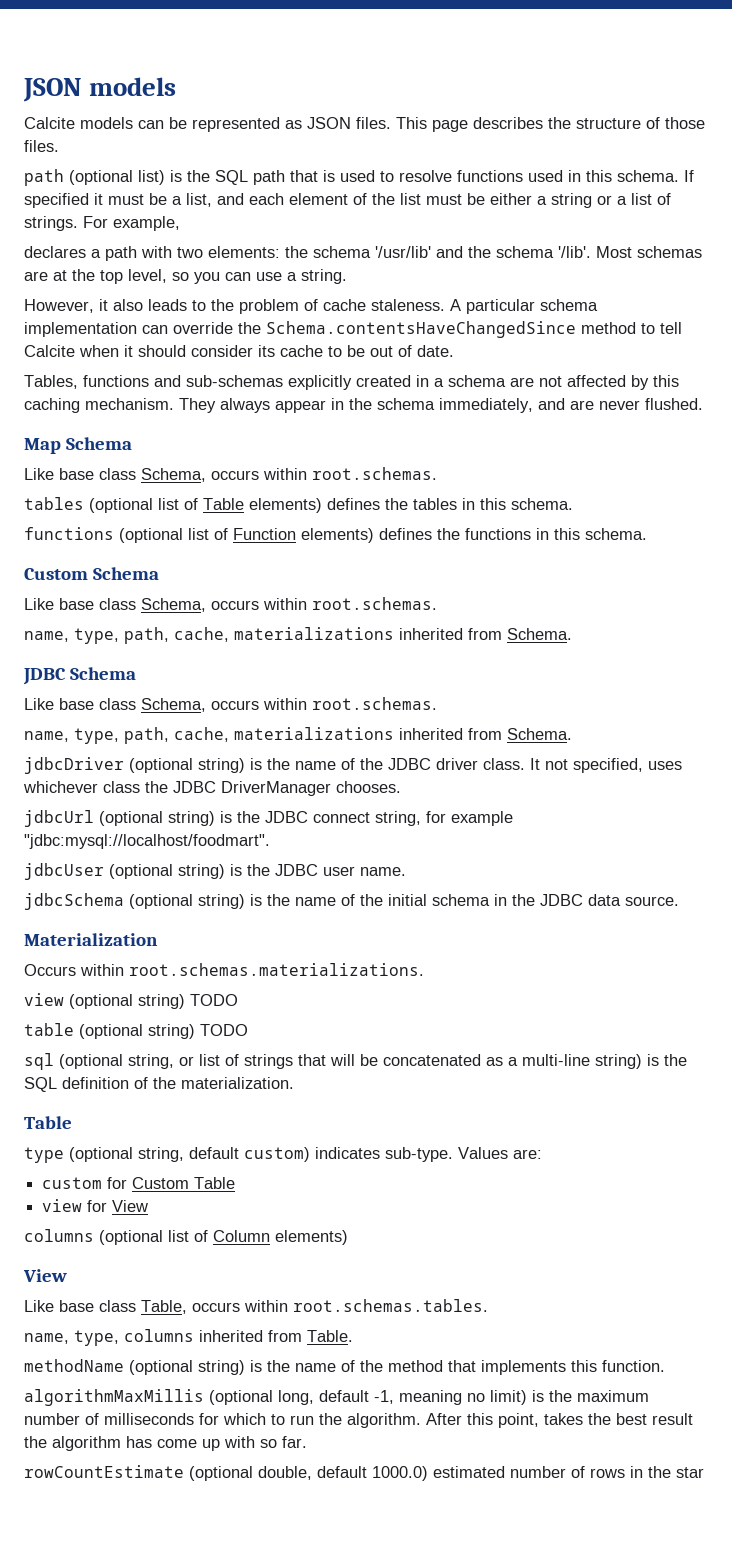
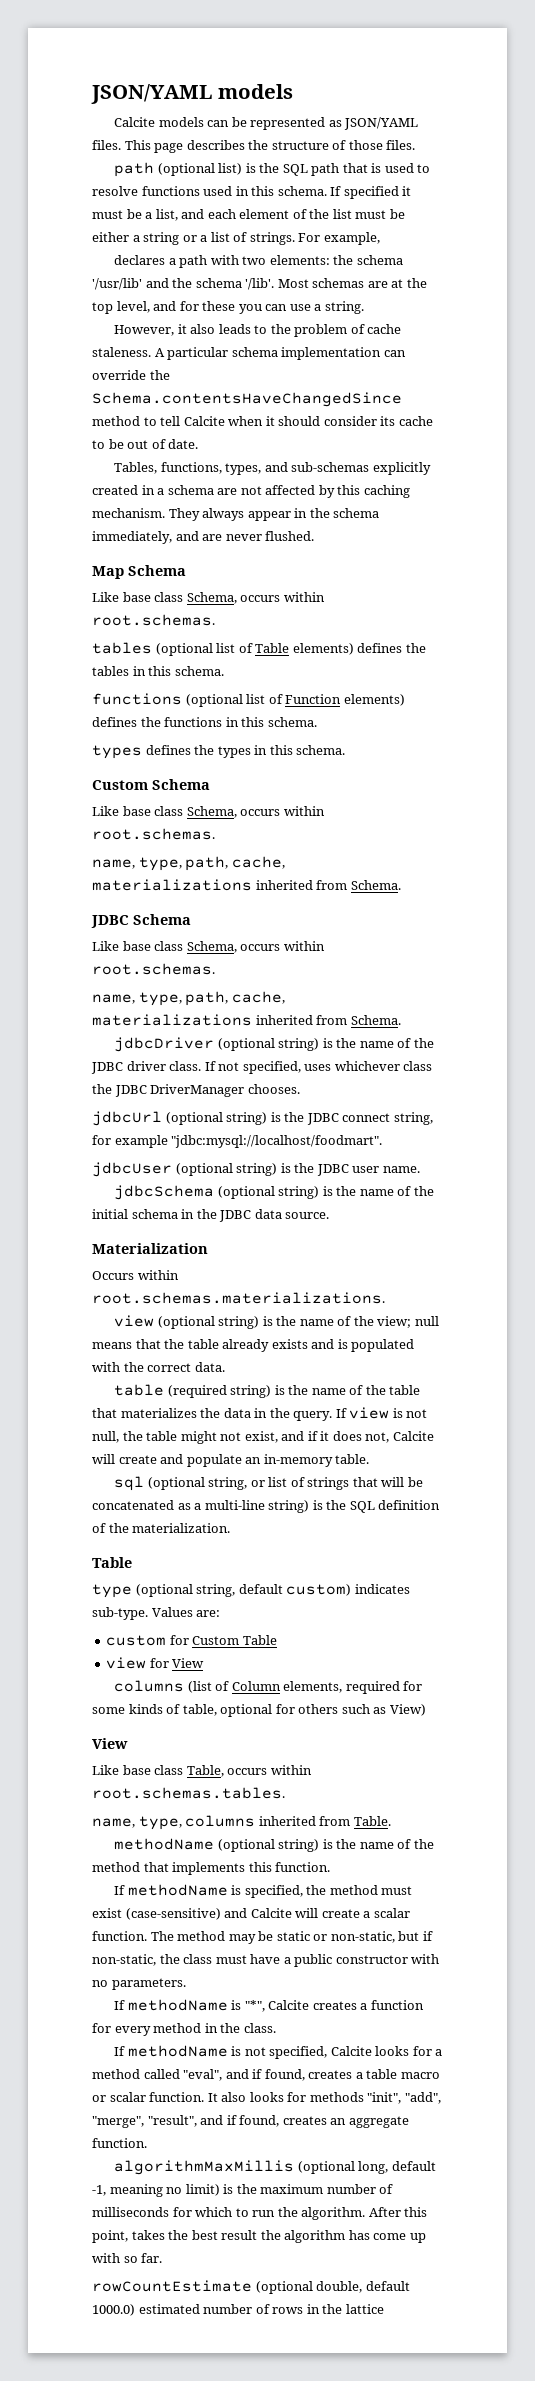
[23,78,82,102] JSON -> [91,84,212,104] JSON/YAML
[307,117,351,129] JSON -> [344,117,419,130] JSON/YAML
[172,272,189,281] so -> [153,301,236,311] and for these
[83,375,149,387] functions -> [160,462,262,475] functions, types,
(647, 534) none -> [92,745,346,759] // types defines the types in this schema.
[530,758,540,770] It -> [204,1061,216,1071] If
[190,994,238,1006] [24,1023,248,1039] TODO // table (optional string) TODO -> [262,1316,439,1328] [92,1339,415,1352] [92,1362,225,1372] [114,1384,421,1398] [92,1407,428,1421] [92,1431,434,1444] [92,1454,370,1467] is the name of the view; null means that the table already exists and is populated with the correct data. // table (required string) is the name of the table that materializes the data in the query. If view is not null, the table might not exist, and if it does not, Calcite will create and populate an in-memory table.
[99,1230,348,1245] (optional list of Column elements) -> [187,1681,423,1694] [92,1704,426,1717] (list of Column elements, required for some kinds of table, optional for others such as View)
(665, 1366) none -> [114,1884,413,1898] [92,1908,410,1920] [92,1931,433,1944] [92,1954,440,1967] [92,1978,186,1990] [114,1999,424,2012] [92,2023,276,2036] [114,2045,443,2059] [92,2069,440,2081] [92,2092,441,2104] [92,2115,409,2128] [92,2138,147,2148] // If methodName is specified, the method must exist (case-sensitive) and Calcite will create a scalar function. The method may be static or non-static, but if non-static, the class must have a public constructor with no parameters. // If methodName is "*", Calcite creates a function for every method in the class. // If methodName is not specified, Calcite looks for a method called "eval", and if found, creates a table macro or scalar function. It also looks for methods "init", "add", "merge", "result", and if found, creates an aggregate function.
[676,1467,704,1478] star -> [345,2304,384,2314] lattice

